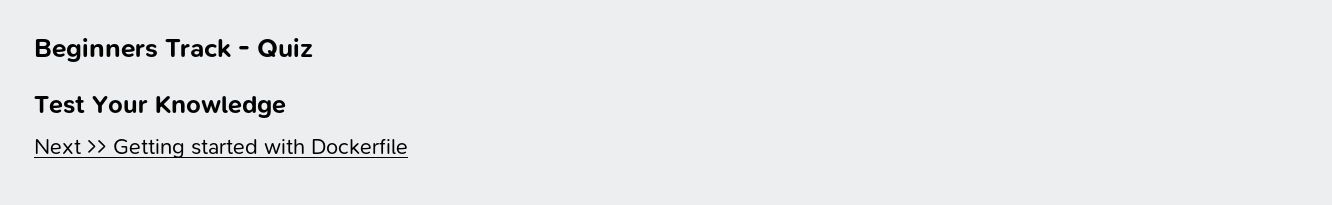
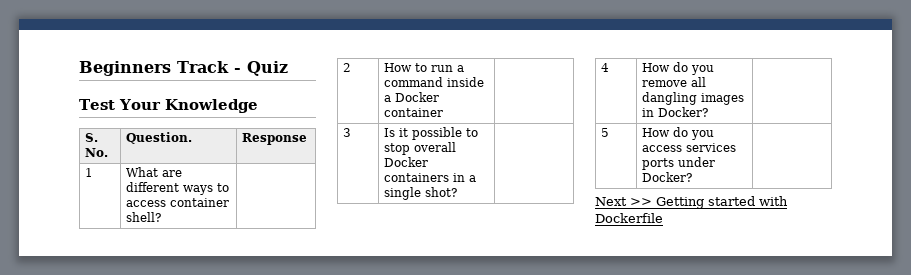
(286, 106) none -> [85,133,99,142] [85,148,109,157] [126,132,193,144] [242,133,308,145] [85,168,94,177] [126,167,183,177] [126,182,230,195] [126,198,230,207] [126,212,162,222] [343,63,352,72] [384,63,465,72] [384,77,485,87] [384,92,440,102] [384,108,444,117] [343,128,352,137] [384,127,479,140] [384,142,457,155] [384,157,429,167] [384,173,477,182] [384,187,458,200] [601,63,610,72] [642,62,715,75] [642,77,707,87] [642,92,745,105] [642,107,709,117] [601,128,610,137] [642,127,715,140] [642,143,737,152] [642,157,716,170] [642,172,693,182] // S. No. | Question. | Response // 1 | What are different ways to access container shell? | // 2 | How to run a command inside a Docker container | // 3 | Is it possible to stop overall Docker containers in a single shot? | // 4 | How do you remove all dangling images in Docker? | // 5 | How do you access services ports under Docker? |

